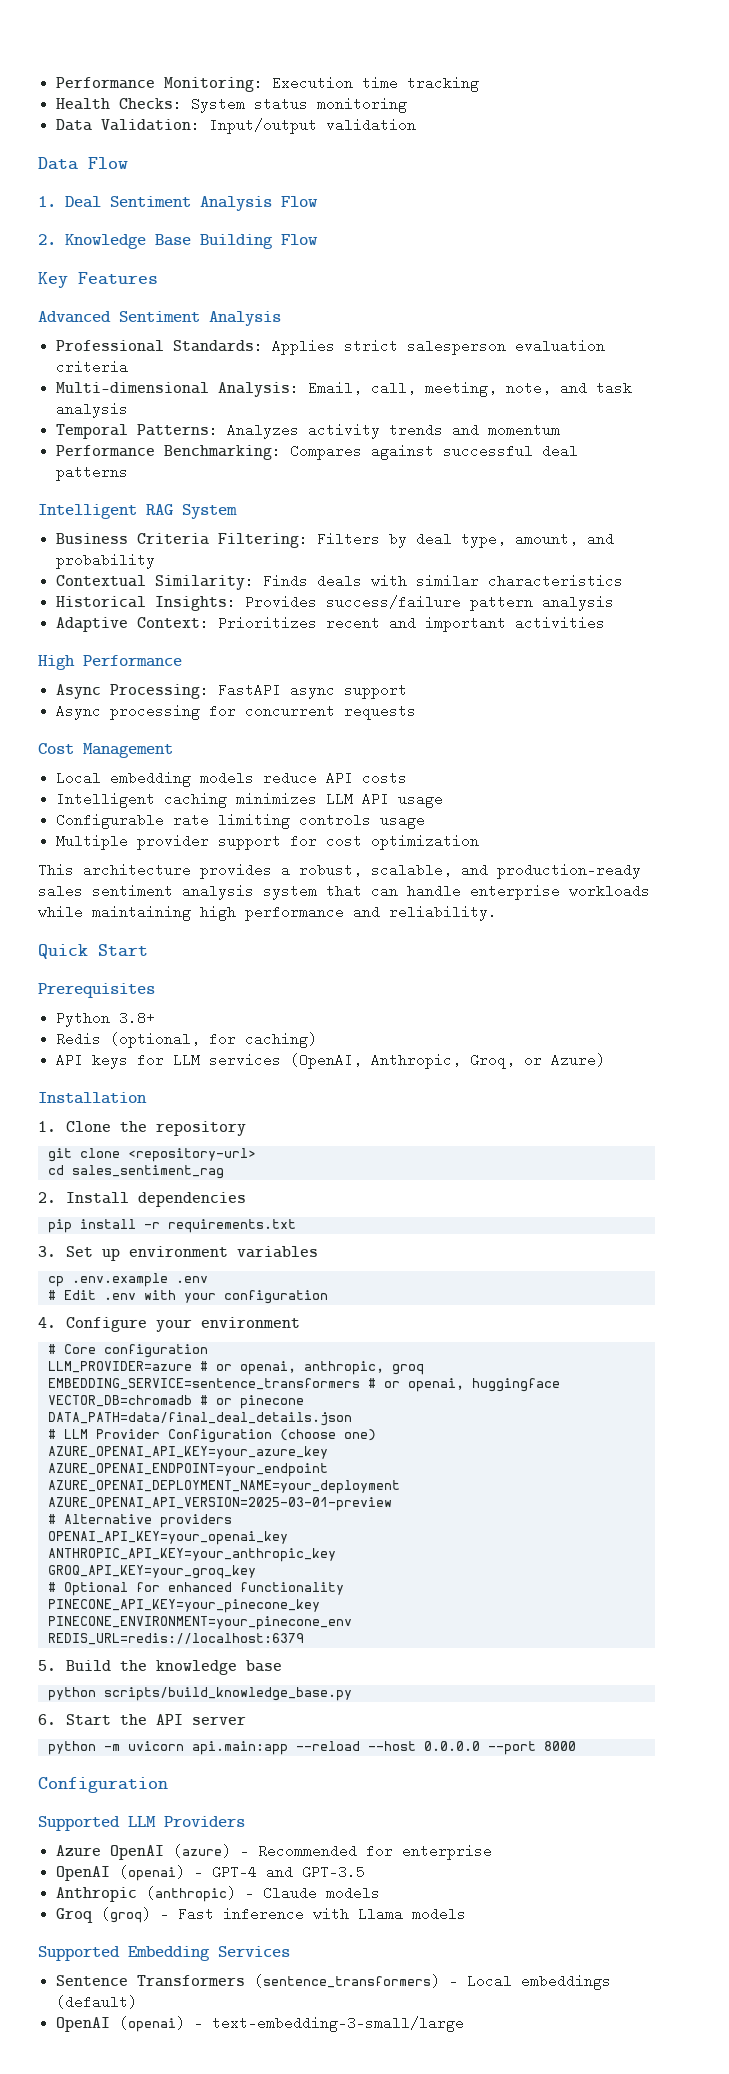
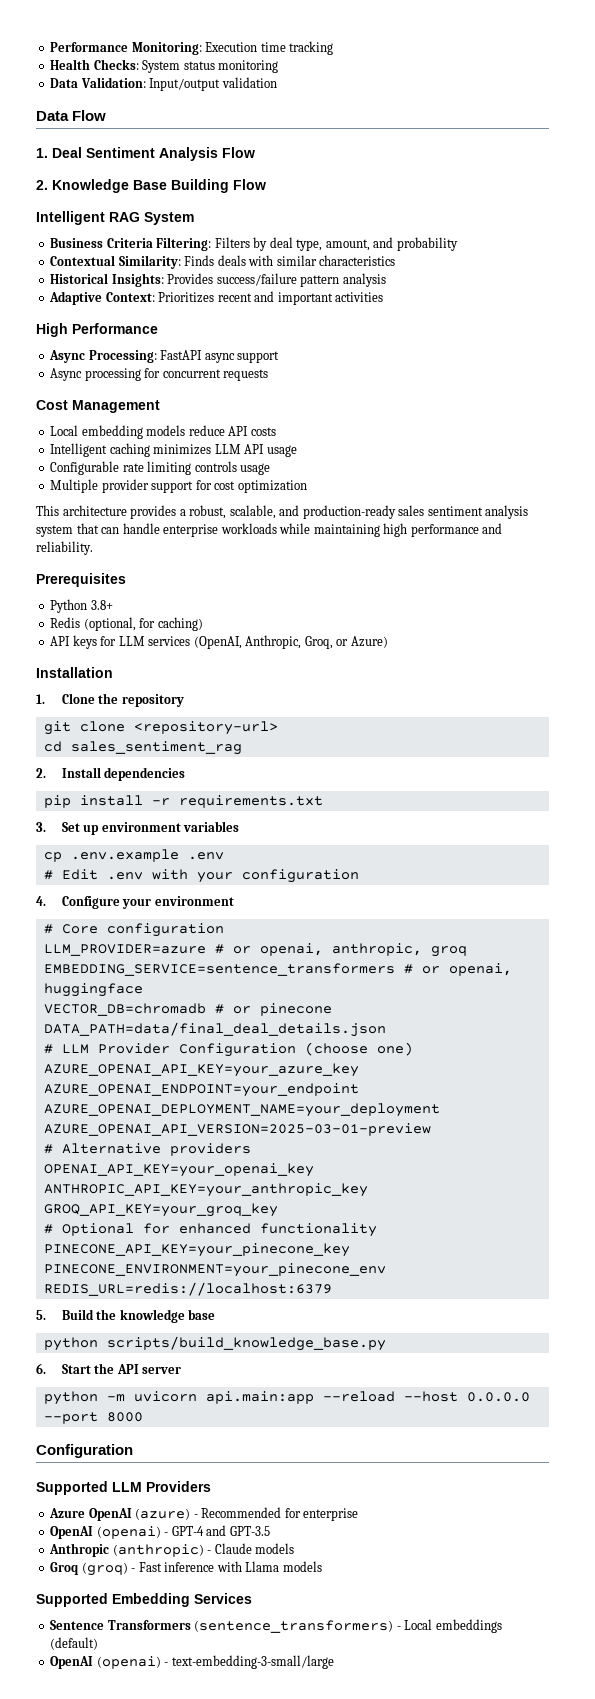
[38,272,158,288] [38,311,281,326] [56,339,606,355] [56,360,129,374] [56,381,633,397] [56,402,129,418] [56,423,561,439] [56,444,579,460] [56,465,129,481] // Key Features // Advanced Sentiment Analysis // Professional Standards: Applies strict salesperson evaluation criteria // Multi-dimensional Analysis: Email, call, meeting, note, and task analysis // Temporal Patterns: Analyzes activity trends and momentum // Performance Benchmarking: Compares against successful deal patterns -> (266, 184) none
[38,944,148,959] // Quick Start -> (93, 548) none

